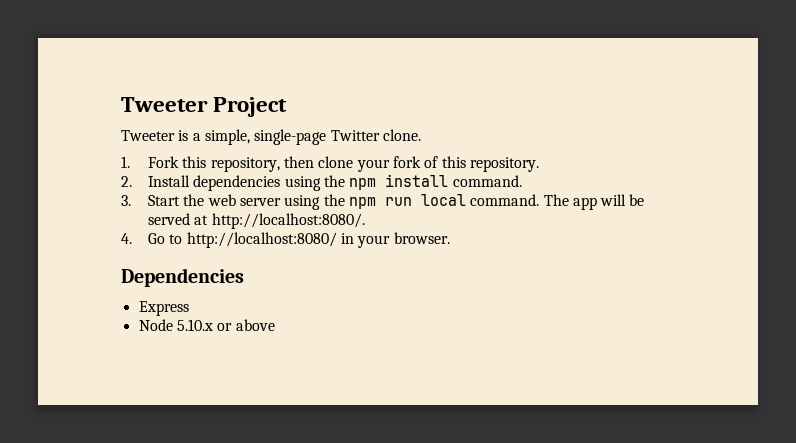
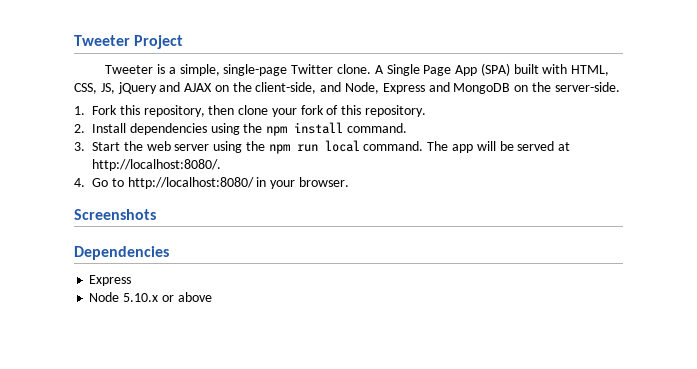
(421, 135) none -> [374,63,610,76] [74,82,620,94] A Single Page App (SPA) built with HTML, CSS, JS, jQuery and AJAX on the client-side, and Node, Express and MongoDB on the server-side.
(450, 238) none -> [74,209,156,220] // Screenshots

